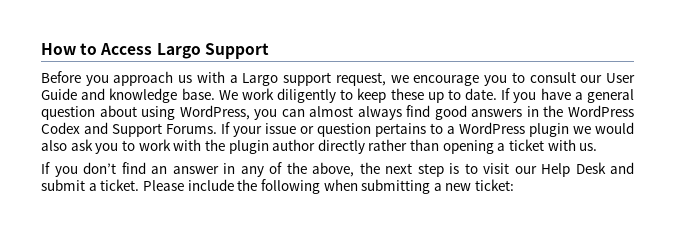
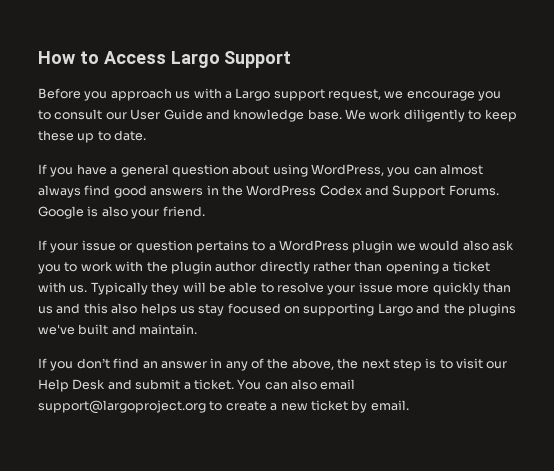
(498, 94) none -> (147, 135) //
(217, 129) none -> [38,206,205,219] Google is also your friend. //
(598, 147) none -> [90,282,511,295] [38,303,516,316] [38,324,198,335] Typically they will be able to resolve your issue more quickly than us and this also helps us stay focused on supporting Largo and the plugins we've built and maintain.
[142,179,515,194] Please include the following when submitting a new ticket: -> [237,379,356,390] [38,400,409,414] You can also email support@largoproject.org to create a new ticket by email.

